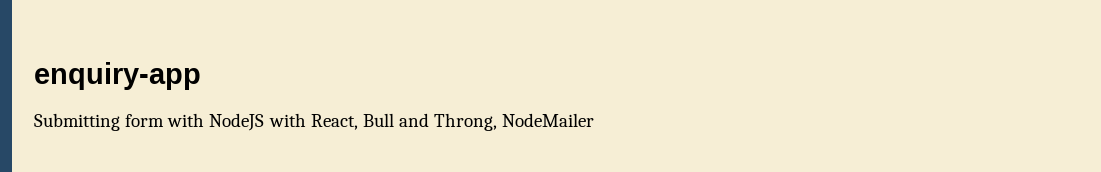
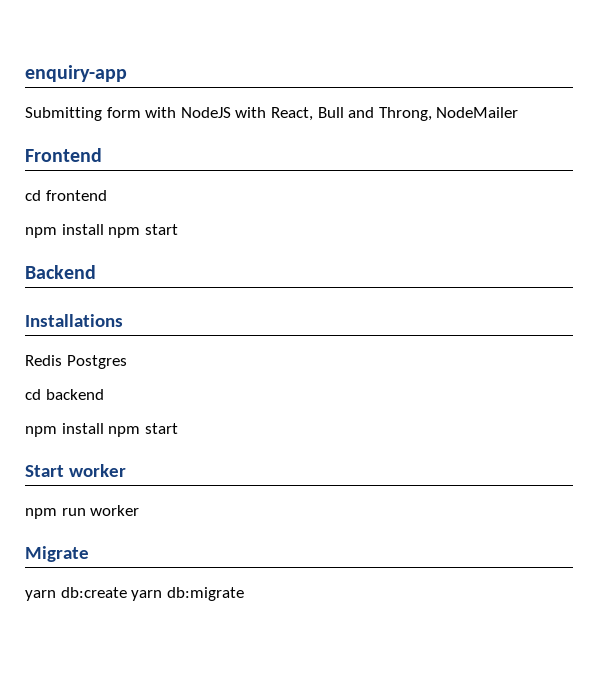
(595, 120) none -> [25,148,102,162] [25,190,107,201] [25,224,178,238] [25,265,96,279] [25,314,123,327] [25,355,127,369] [25,389,104,400] [25,423,178,437] [25,464,126,477] [25,505,140,519] [25,546,89,562] [25,587,244,601] // Frontend // cd frontend // npm install npm start // Backend // Installations // Redis Postgres // cd backend // npm install npm start // Start worker // npm run worker // Migrate // yarn db:create yarn db:migrate

